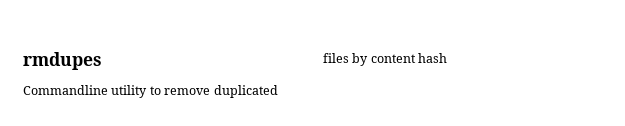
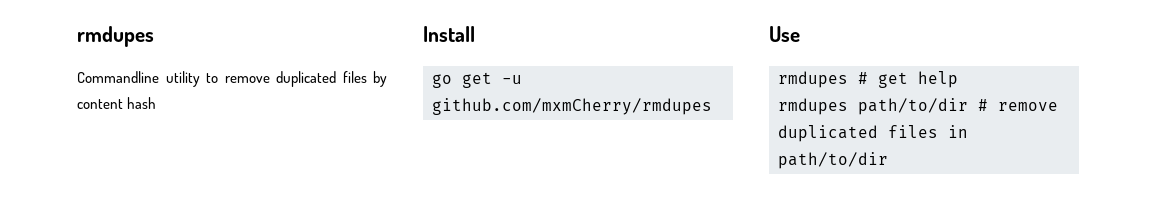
(448, 58) none -> [423,26,475,42] [432,72,522,88] [432,98,712,115] [769,26,800,42] [778,71,958,88] [778,98,1058,115] [778,125,968,142] [778,152,888,169] // Install // go get -u github.com/mxmCherry/rmdupes // Use // rmdupes # get help // rmdupes path/to/dir # remove duplicated files in path/to/dir

